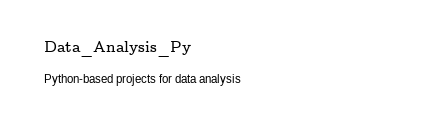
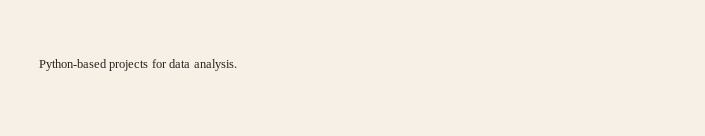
[44,41,191,57] Data_Analysis_Py // -> (39, 65) none
[199,74,242,86] analysis -> [193,59,237,71] analysis.

